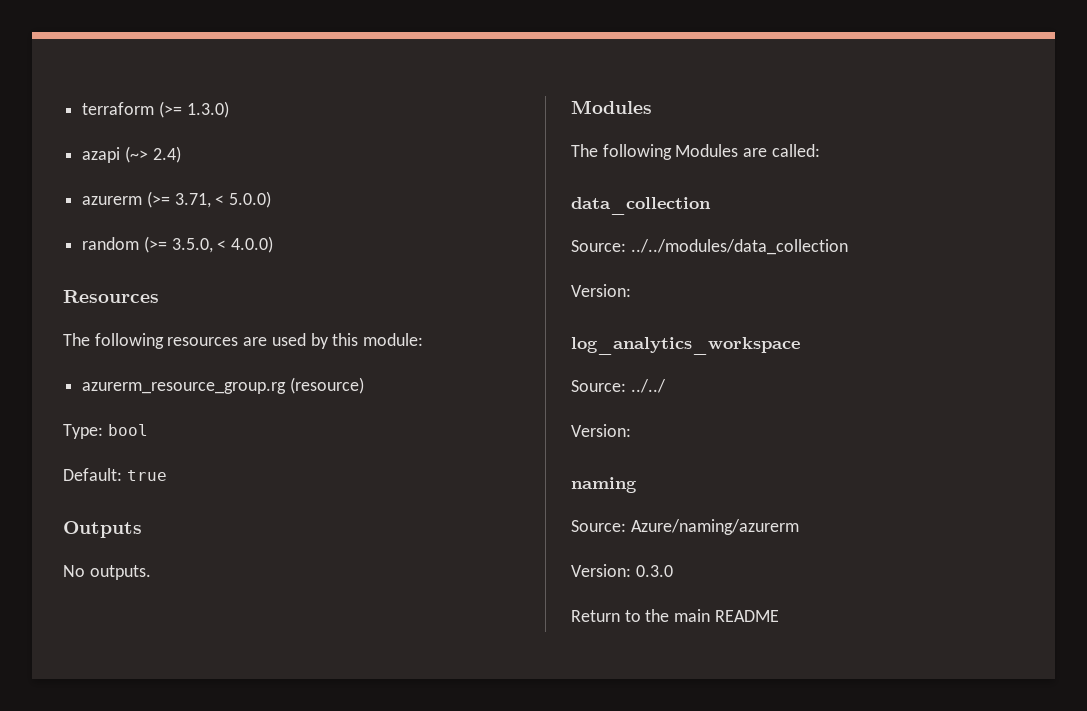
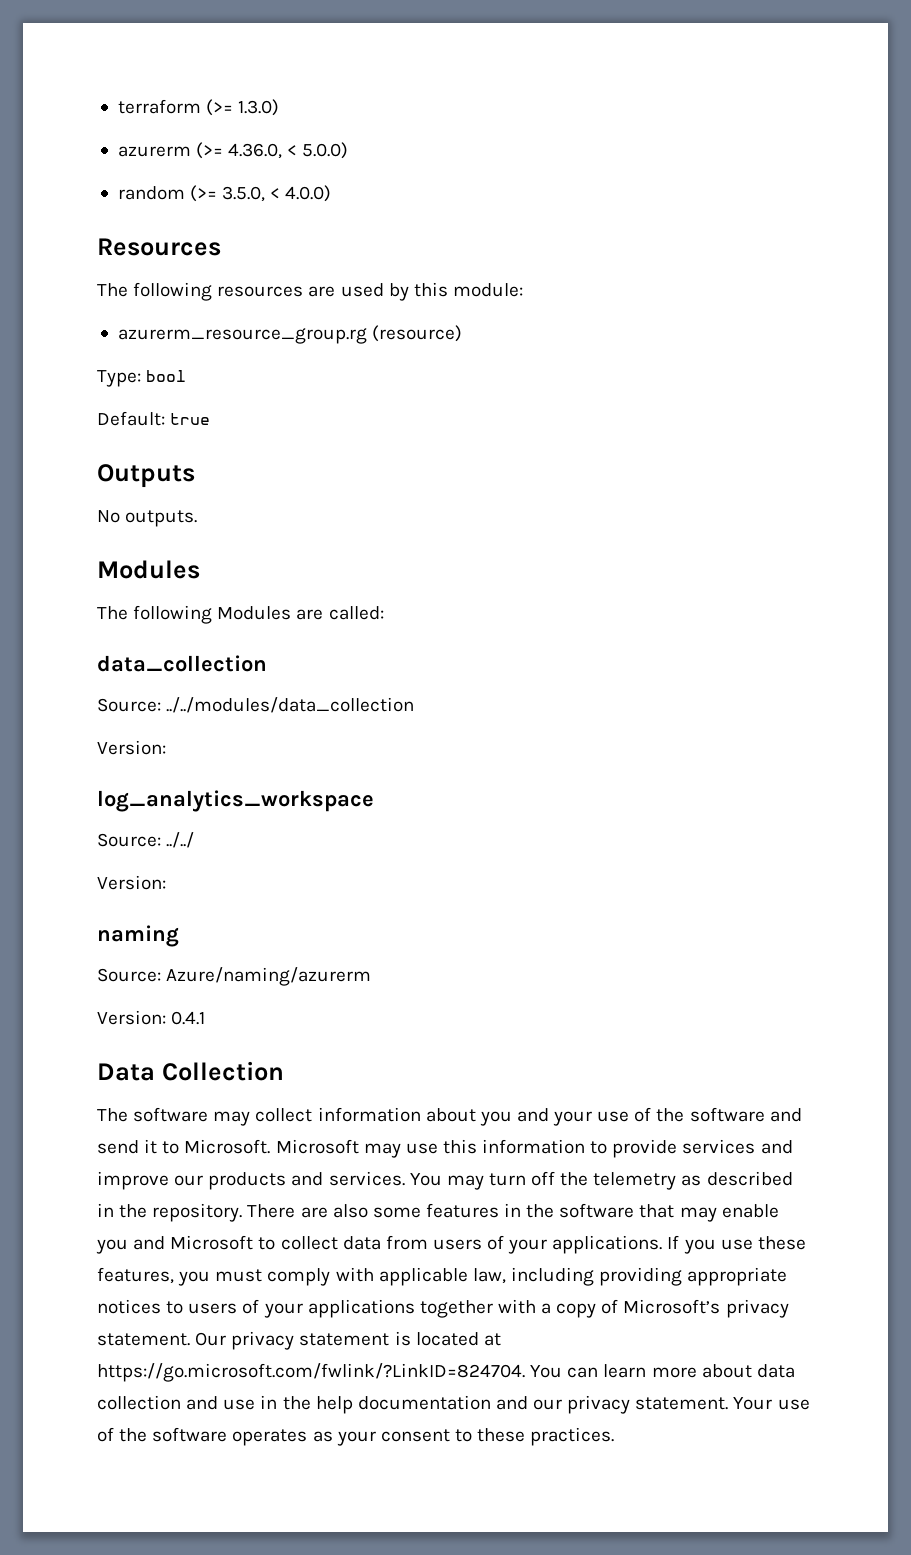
[82,146,181,163] // azapi (~> 2.4) -> (280, 107) none
[174,193,211,208] 3.71, -> [228,143,283,159] 4.36.0,
[635,565,673,577] [571,609,779,622] 0.3.0 // Return to the main README -> [171,1011,206,1025] [97,1061,284,1081] [97,1107,802,1126] [97,1139,793,1158] [97,1171,793,1190] [97,1203,779,1222] [96,1235,806,1254] [97,1267,788,1286] [97,1299,789,1318] [97,1331,501,1350] [97,1363,795,1382] [97,1395,810,1414] [97,1427,615,1446] 0.4.1 // Data Collection // The software may collect information about you and your use of the software and send it to Microsoft. Microsoft may use this information to provide services and improve our products and services. You may turn off the telemetry as described in the repository. There are also some features in the software that may enable you and Microsoft to collect data from users of your applications. If you use these features, you must comply with applicable law, including providing appropriate notices to users of your applications together with a copy of Microsoft’s privacy statement. Our privacy statement is located at https://go.microsoft.com/fwlink/?LinkID=824704. You can learn more about data collection and use in the help documentation and our privacy statement. Your use of the software operates as your consent to these practices.

